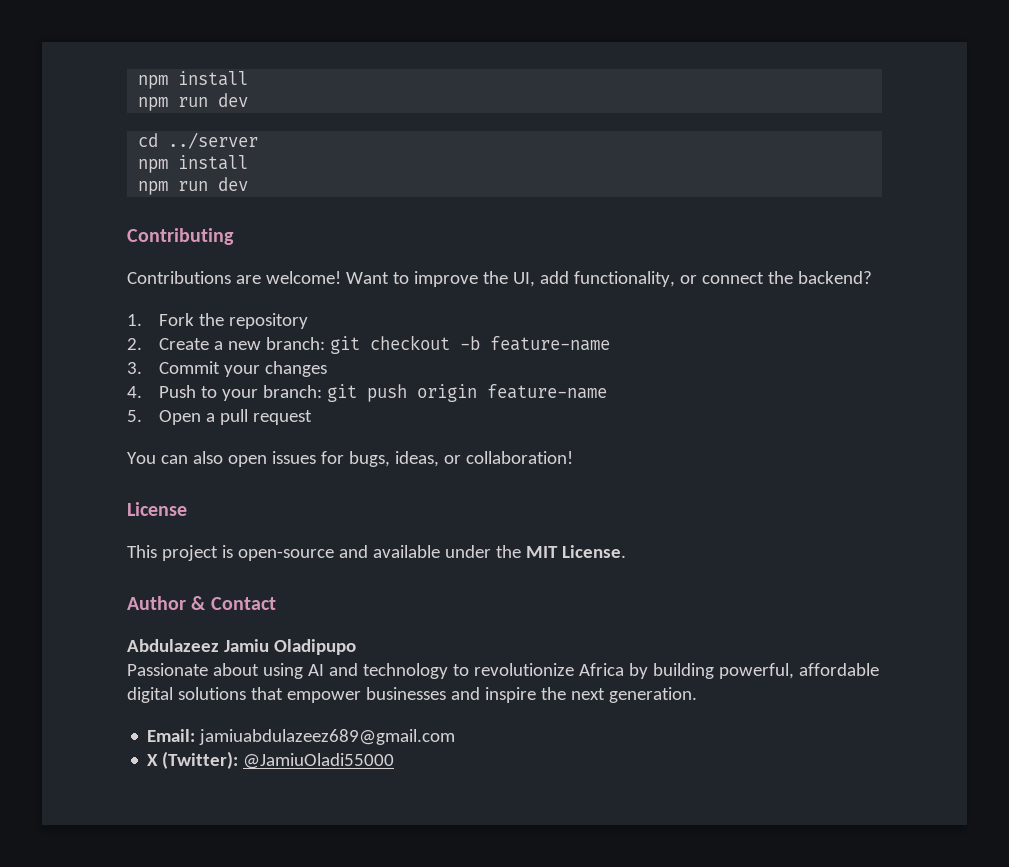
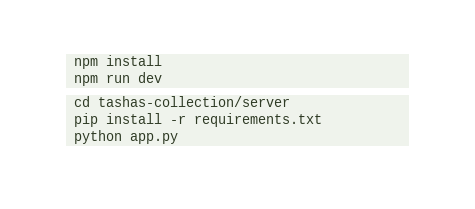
[168,132,259,149] [138,155,249,173] [138,177,249,195] [127,228,234,245] [127,271,872,287] [127,313,308,329] [127,335,610,354] [127,361,327,377] [127,384,607,402] [127,409,312,425] [127,451,573,467] [127,502,187,516] [127,545,626,561] [127,596,276,610] [127,639,356,655] [127,663,879,679] [127,687,697,703] [147,729,456,745] [147,751,395,769] ../server // npm install // npm run dev // Contributing // Contributions are welcome! Want to improve the UI, add functionality, or connect the backend? // 1. Fork the repository // 2. Create a new branch: git checkout -b feature-name // 3. Commit your changes // 4. Push to your branch: git push origin feature-name // 5. Open a pull request // You can also open issues for bugs, ideas, or collaboration! // License // This project is open-source and available under the MIT License. // Author & Contact // Abdulazeez Jamiu Oladipupo // Passionate about using AI and technology to revolutionize Africa by building powerful, affordable digital solutions that empower businesses and inspire the next generation. // Email: jamiuabdulazeez689@gmail.com // X (Twitter): @JamiuOladi55000 -> [97,96,290,107] [73,113,322,127] [73,130,178,144] tashas-collection/server // pip install -r requirements.txt // python app.py

